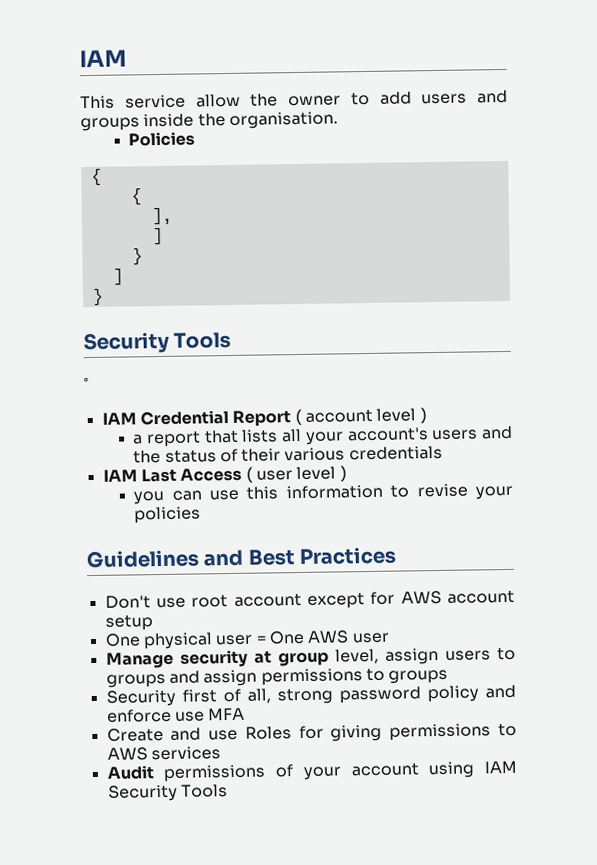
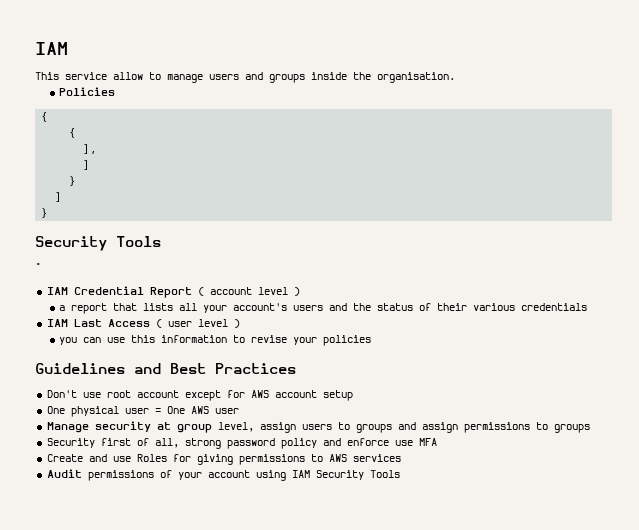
[250,91,412,107] the owner to add -> [149,72,203,83] to manage

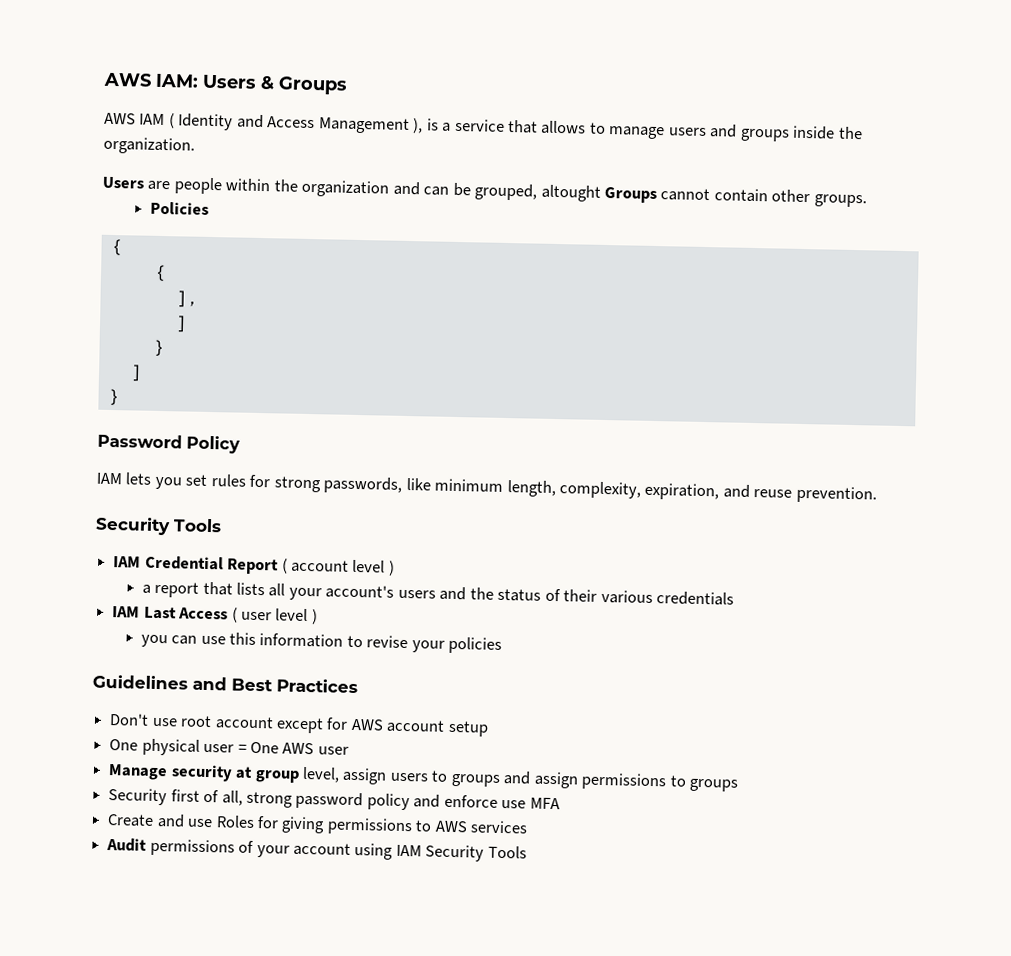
[35,42,68,55] [35,72,143,80] IAM // This service allow -> [103,72,348,95] [104,112,587,135] AWS IAM: Users & Groups // AWS IAM ( Identity and Access Management ), is a service that allows
[377,72,455,83] organisation. -> [103,136,195,155] [102,176,867,208] organization. // Users are people within the organization and can be grouped, altought Groups cannot contain other groups.
[35,236,161,251] [35,263,41,271] // Security Tools // ˚ -> [97,433,240,454] [96,472,877,504] [95,516,222,536] // Password Policy // IAM lets you set rules for strong passwords, like minimum length, complexity, expiration, and reuse prevention. // Security Tools

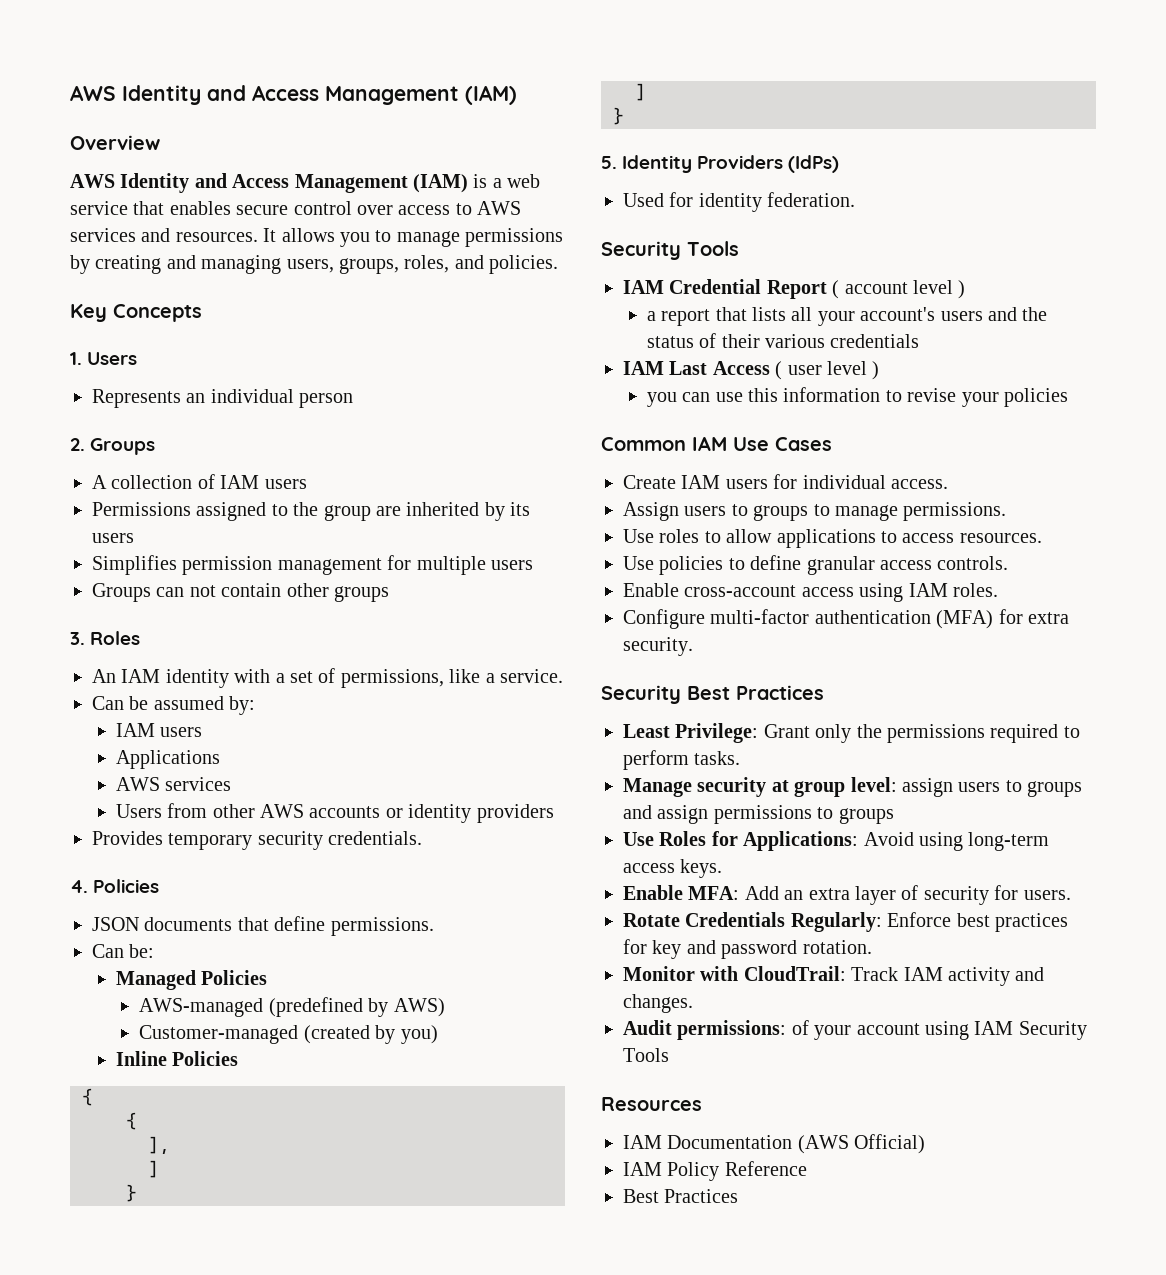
[103,72,348,95] [104,112,424,134] AWS IAM: Users & Groups // AWS IAM ( Identity and Access Management ), -> [70,85,517,105] [70,135,160,150] [70,173,468,193] AWS Identity and Access Management (IAM) // Overview // AWS Identity and Access Management (IAM)
(452, 127) none -> [507,174,541,188] web
[540,120,863,142] [103,136,195,155] [102,176,867,208] allows to manage users and groups inside the organization. // Users are people within the organization and can be grouped, altought Groups cannot contain other groups. // -> [169,201,522,215] [70,228,564,247] [70,255,559,274] [70,304,202,322] [70,352,138,365] [92,389,354,408] [70,438,156,455] [92,474,307,489] [92,502,531,521] [92,533,134,543] [92,555,533,575] [92,583,389,602] [70,631,141,645] [92,668,563,688] [92,696,256,715] [115,723,203,737] [115,750,220,769] [115,777,232,791] [115,803,554,823] [92,831,423,850] [70,879,160,893] [92,916,434,936] [92,944,155,958] [115,970,268,990] [139,997,445,1017] [139,1025,438,1044] [115,1051,167,1066] enables secure control over access to AWS services and resources. It allows you to manage permissions by creating and managing users, groups, roles, and policies. // Key Concepts // 1. Users // Represents an individual person // 2. Groups // A collection of IAM users // Permissions assigned to the group are inherited by its users // Simplifies permission management for multiple users // Groups can not contain other groups // 3. Roles // An IAM identity with a set of permissions, like a service. // Can be assumed by: // IAM users // Applications // AWS services // Users from other AWS accounts or identity providers // Provides temporary security credentials. // 4. Policies // JSON documents that define permissions. // Can be: // Managed Policies // AWS-managed (predefined by AWS) // Customer-managed (created by you) // Inline
[97,433,240,454] [96,472,877,504] Password Policy // IAM lets you set rules for strong passwords, like minimum length, complexity, expiration, and reuse prevention. -> [601,155,840,173] [623,192,856,212] 5. Identity Providers (IdPs) // Used for identity federation.
[92,674,358,694] [109,713,489,737] [109,738,349,756] Guidelines and Best Practices // Don't use root account except for AWS account setup // One physical user = One AWS user -> [601,436,832,451] [623,474,948,489] [623,502,1007,521] [623,529,1042,548] [623,555,1009,575] [623,583,998,602] [623,609,1069,629] [623,637,693,656] [601,685,824,704] [623,723,1080,743] [623,750,741,770] Common IAM Use Cases // Create IAM users for individual access. // Assign users to groups to manage permissions. // Use roles to allow applications to access resources. // Use policies to define granular access controls. // Enable cross-account access using IAM roles. // Configure multi-factor authentication (MFA) for extra security. // Security Best Practices // Least Privilege: Grant only the permissions required to perform tasks.
[301,766,340,783] level, -> [850,777,897,792] level:
[108,788,560,811] [107,814,529,836] Security first of all, strong password policy and enforce use MFA // Create and use Roles for giving permissions to AWS services -> [623,831,1050,851] [623,859,723,878] [623,885,1071,905] [623,912,1068,932] [623,939,872,959] [623,966,1045,986] [623,994,693,1013] Use Roles for Applications: Avoid using long-term access keys. // Enable MFA: Add an extra layer of security for users. // Rotate Credentials Regularly: Enforce best practices for key and password rotation. // Monitor with CloudTrail: Track IAM activity and changes.
[149,838,235,857] permissions -> [677,1020,787,1040] permissions:
(527, 852) none -> [601,1097,702,1111] [623,1134,926,1154] [623,1161,807,1181] [623,1189,739,1203] // Resources // IAM Documentation (AWS Official) // IAM Policy Reference // Best Practices

